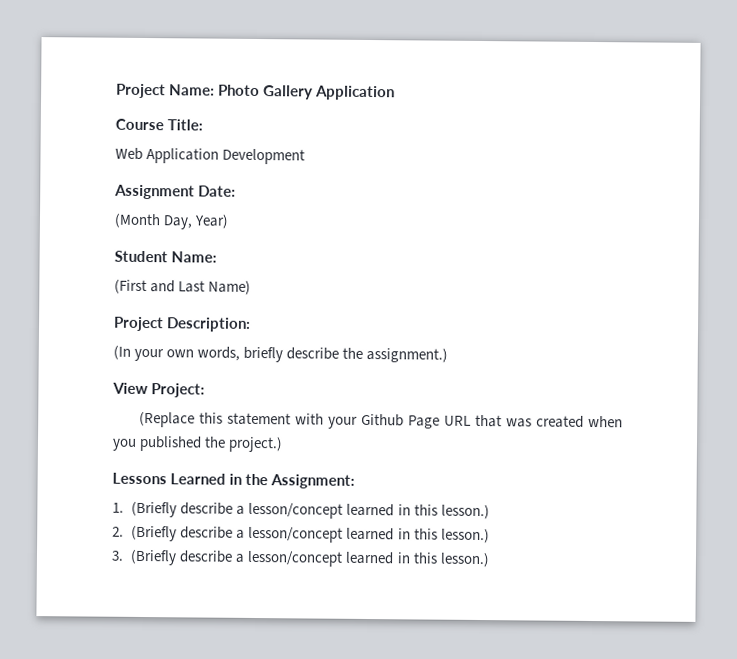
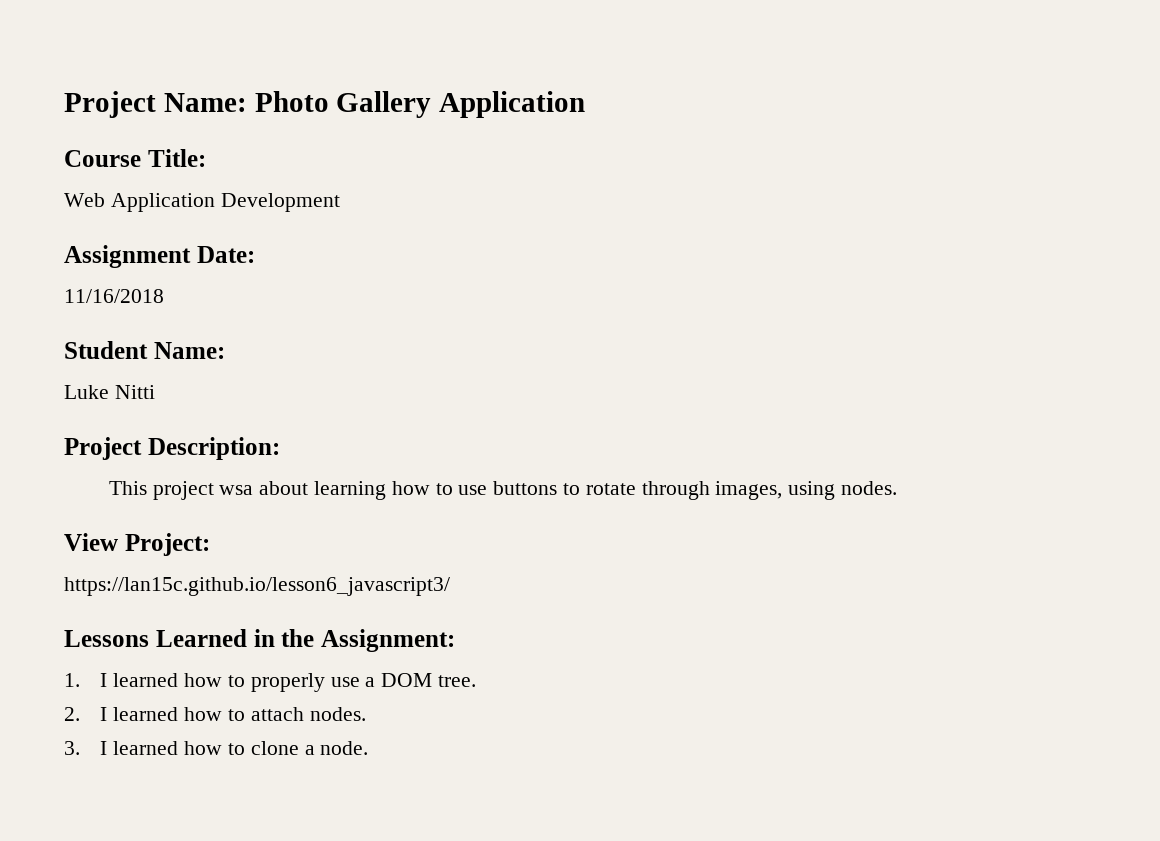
[114,213,230,230] (Month Day, Year) -> [64,289,164,303] 11/16/2018
[114,279,252,295] [113,316,251,332] [113,345,449,363] [112,382,205,398] [139,411,623,429] [112,435,284,453] (First and Last Name) // Project Description: // (In your own words, briefly describe the assignment.) // View Project: // (Replace this statement with your Github Page URL that was created when you published the project.) -> [64,385,155,399] [64,437,280,460] [108,481,897,500] [64,533,210,556] [64,577,450,596] Luke Nitti // Project Description: // This project wsa about learning how to use buttons to rotate through images, using nodes. // View Project: // https://lan15c.github.io/lesson6_javascript3/
[131,501,490,520] [112,525,490,544] [111,549,490,568] (Briefly describe a lesson/concept learned in this lesson.) // 2. (Briefly describe a lesson/concept learned in this lesson.) // 3. (Briefly describe a lesson/concept learned in this lesson.) -> [100,673,476,692] [64,707,366,721] [64,741,369,755] I learned how to properly use a DOM tree. // 2. I learned how to attach nodes. // 3. I learned how to clone a node.

